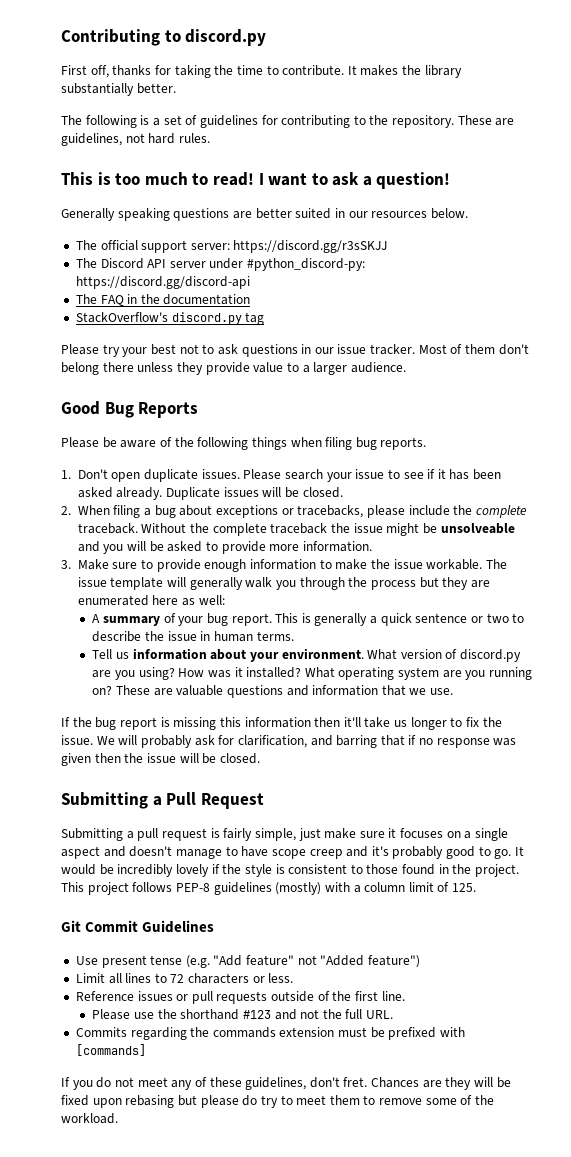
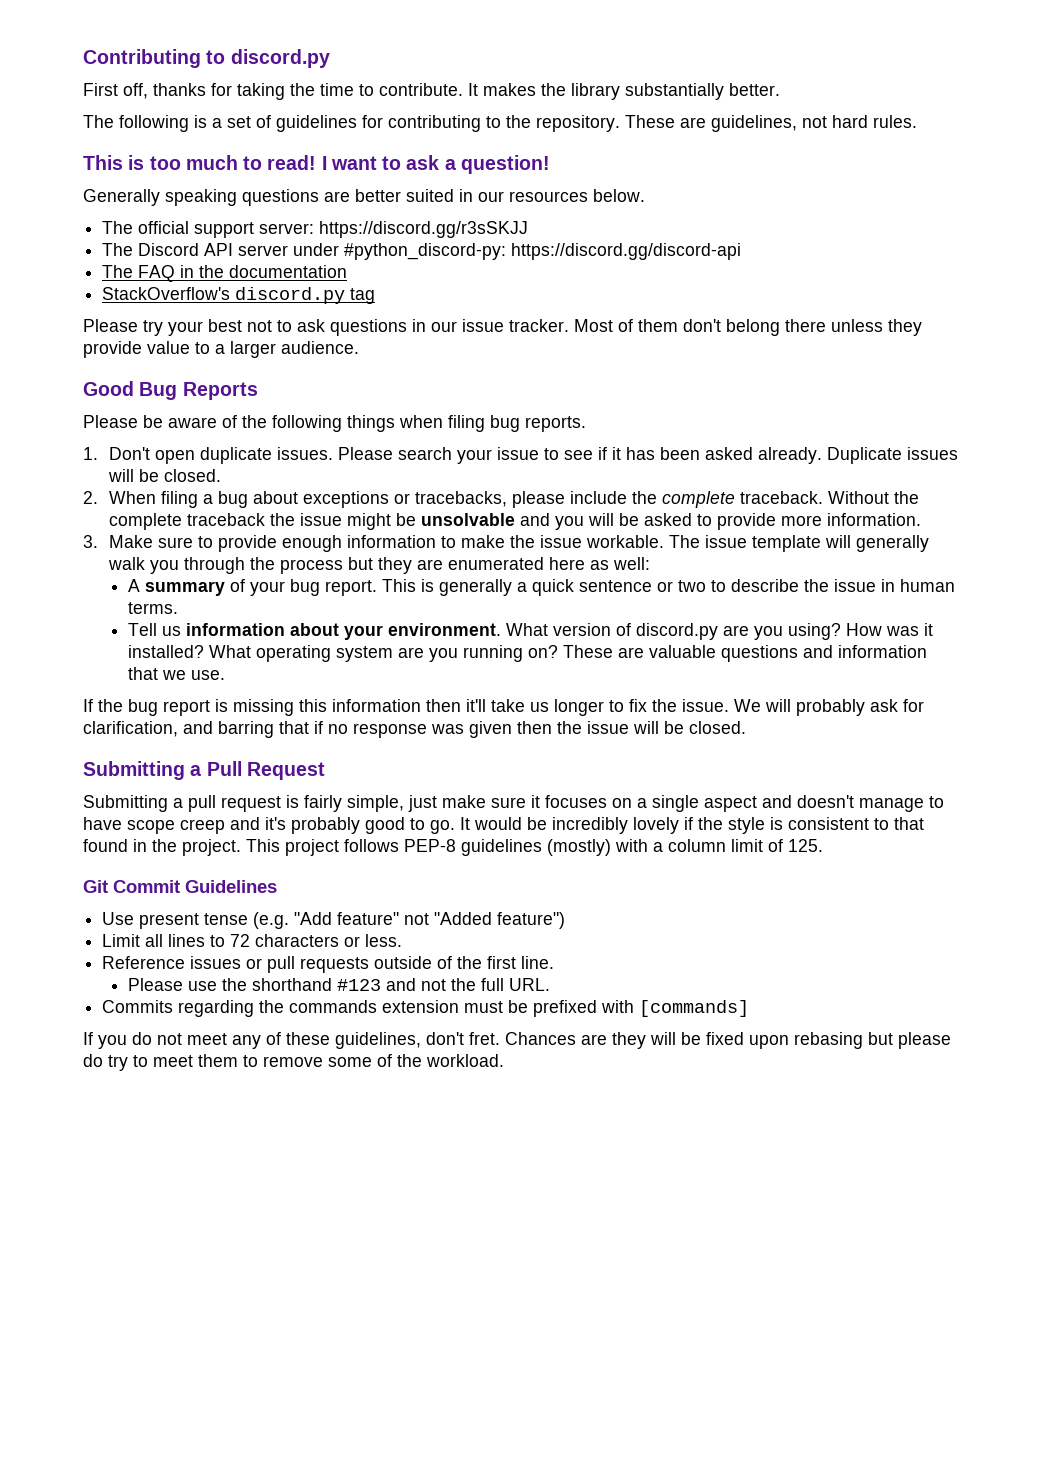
[440,523,515,534] unsolveable -> [420,513,515,526] unsolvable
[366,864,399,874] those -> [894,817,924,830] that

